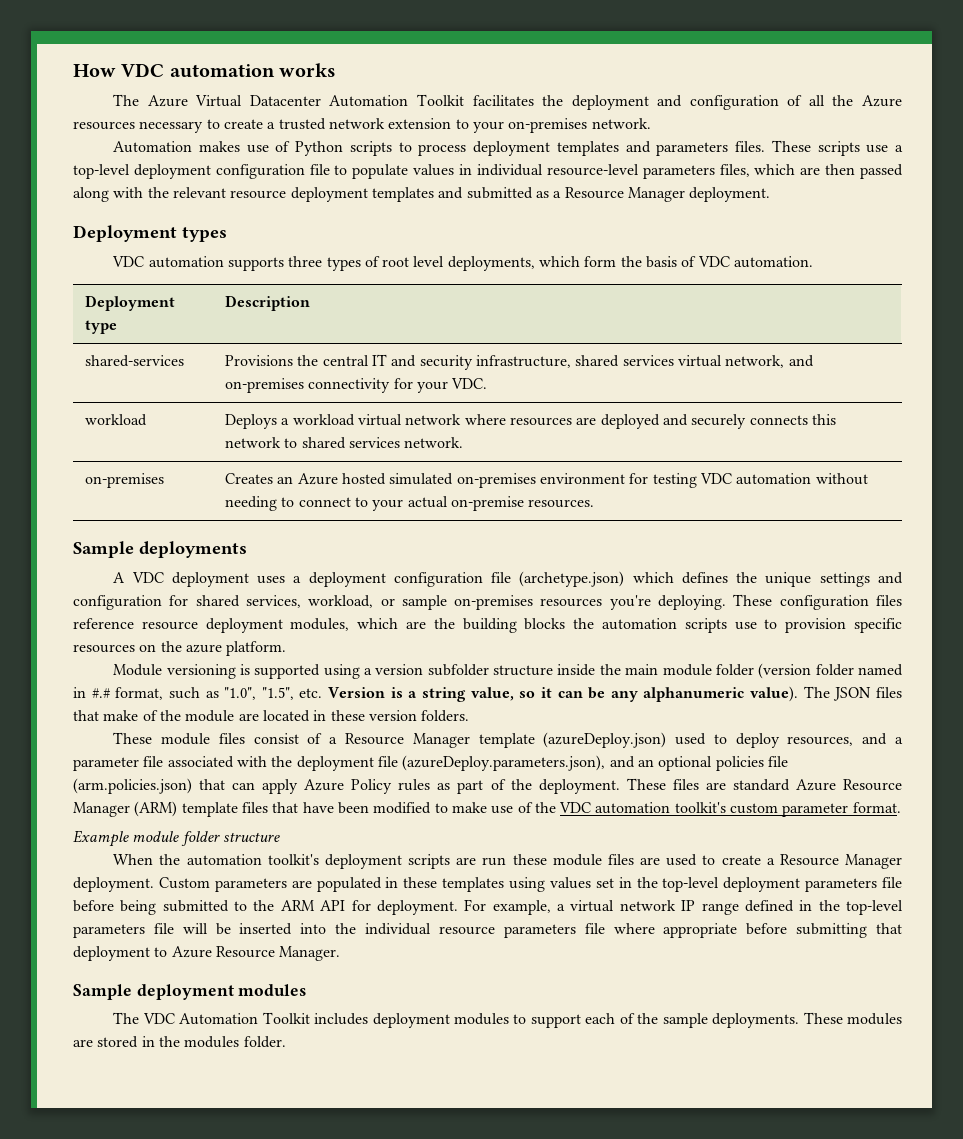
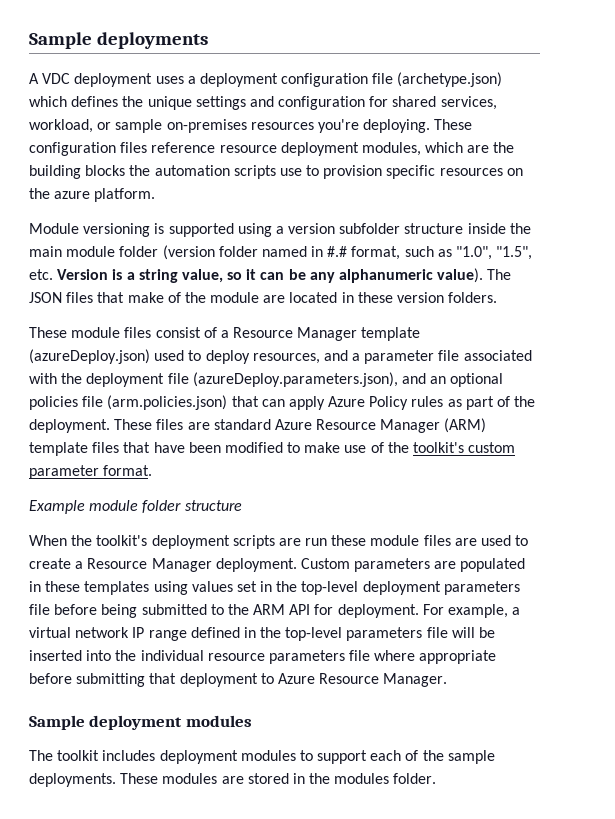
[73,63,337,78] [113,94,902,110] [73,118,651,133] [113,140,904,156] [73,164,904,179] [73,187,771,202] [73,225,227,242] [112,256,814,271] [85,295,176,311] [85,320,118,334] [225,295,311,311] [85,355,185,367] [225,354,814,370] [225,378,488,393] [85,414,148,426] [225,414,836,429] [225,437,464,449] [85,473,165,488] [225,473,868,488] [225,496,595,511] How VDC automation works // The Azure Virtual Datacenter Automation Toolkit facilitates the deployment and configuration of all the Azure resources necessary to create a trusted network extension to your on-premises network. // Automation makes use of Python scripts to process deployment templates and parameters files. These scripts use a top-level deployment configuration file to populate values in individual resource-level parameters files, which are then passed along with the relevant resource deployment templates and submitted as a Resource Manager deployment. // Deployment types // VDC automation supports three types of root level deployments, which form the basis of VDC automation. // Deployment type | Description // shared-services | Provisions the central IT and security infrastructure, shared services virtual network, and on-premises connectivity for your VDC. // workload | Deploys a workload virtual network where resources are deployed and securely connects this network to shared services network. // on-premises | Creates an Azure hosted simulated on-premises environment for testing VDC automation without needing to connect to your actual on-premise resources. // -> (29, 40) none
[559,802,671,814] VDC automation -> (409, 447) none
[186,854,262,866] automation -> (93, 540) none
[142,1012,310,1025] VDC Automation Toolkit -> [57,750,100,761] toolkit

